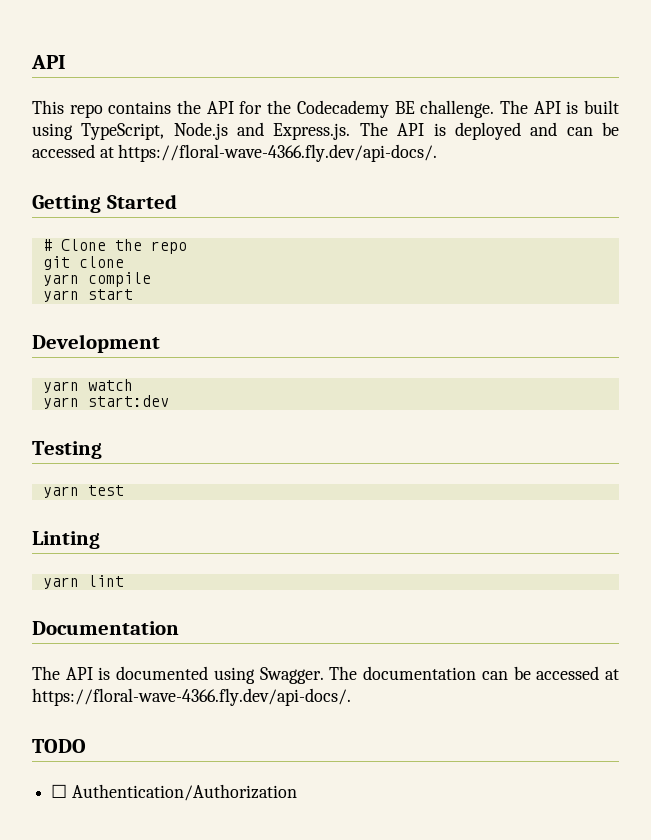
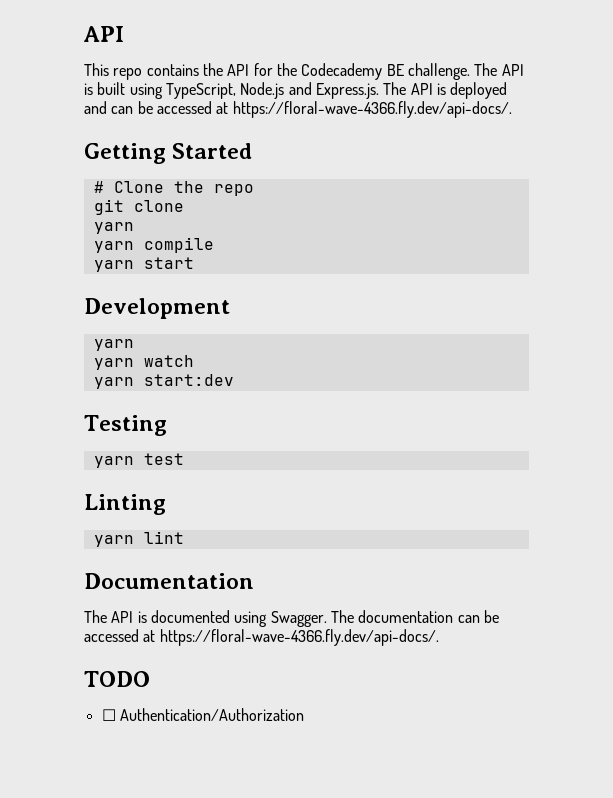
(79, 280) none -> [93,241,134,253] // yarn
(79, 387) none -> [93,358,134,370] // yarn

